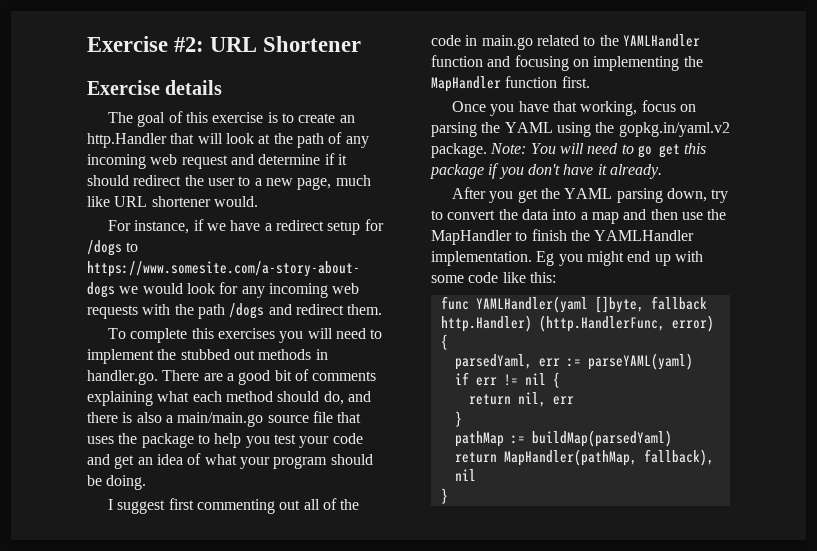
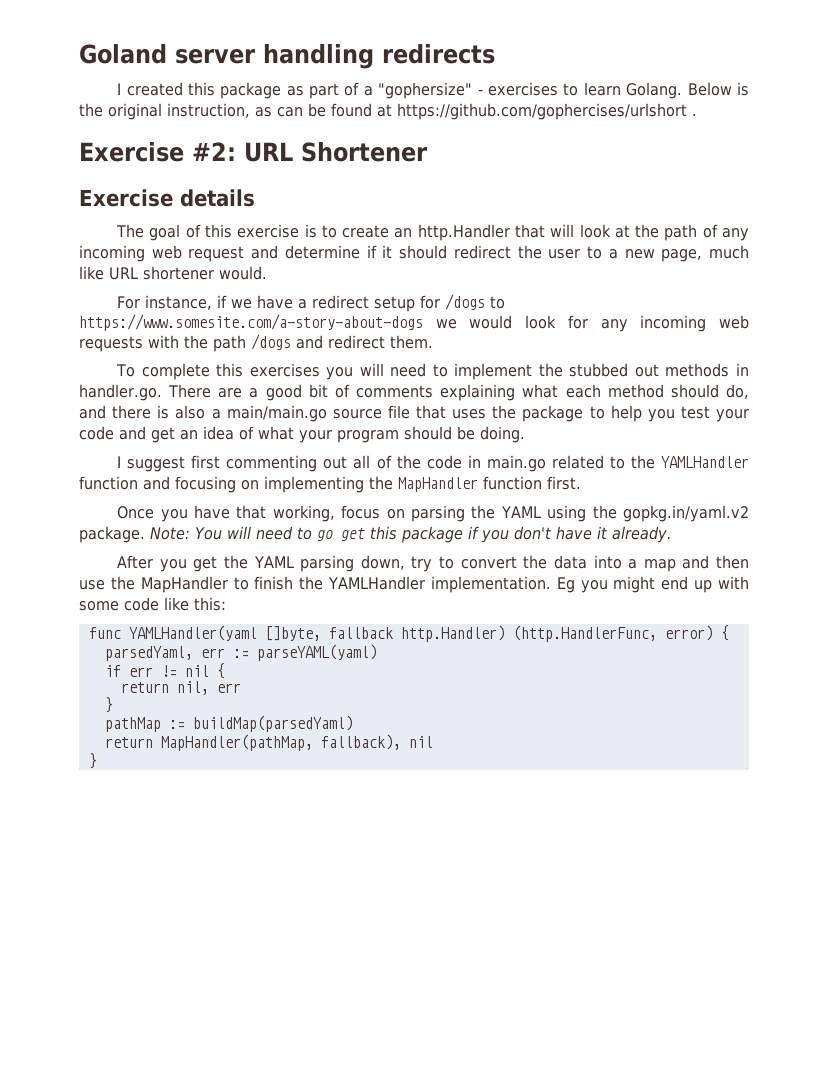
(87, 44) none -> [79,44,495,69] [117,82,749,99] [79,103,697,120] Goland server handling redirects // I created this package as part of a "gophersize" - exercises to learn Golang. Below is the original instruction, as can be found at https://github.com/gophercises/urlshort . //

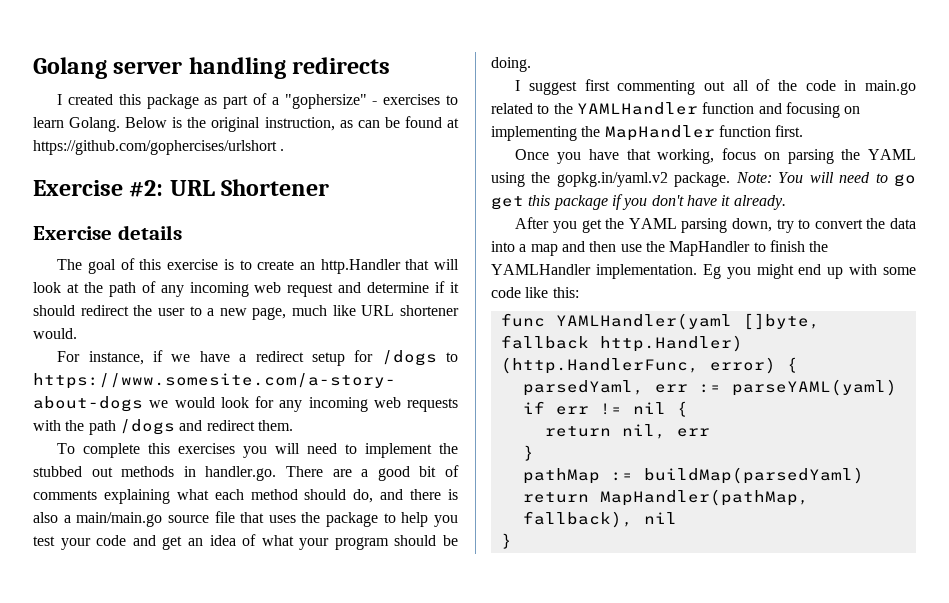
[79,44,167,64] Goland -> [33,57,107,79] Golang

